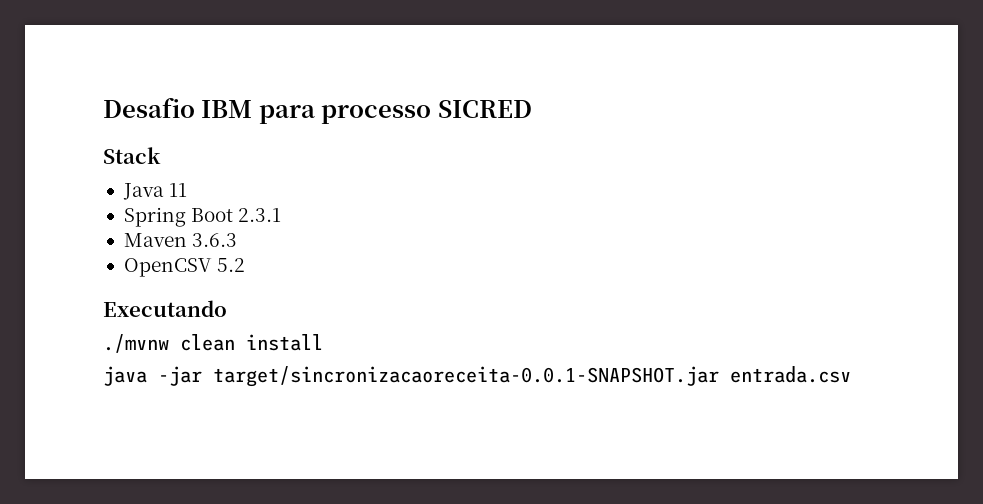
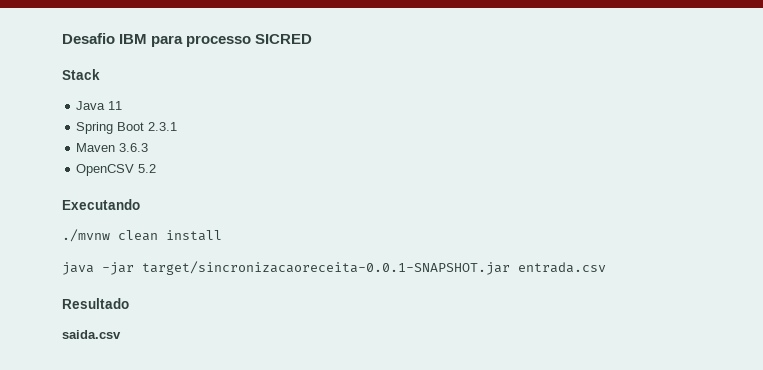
(851, 374) none -> [62,298,129,309] [62,330,121,339] // Resultado // saida.csv

